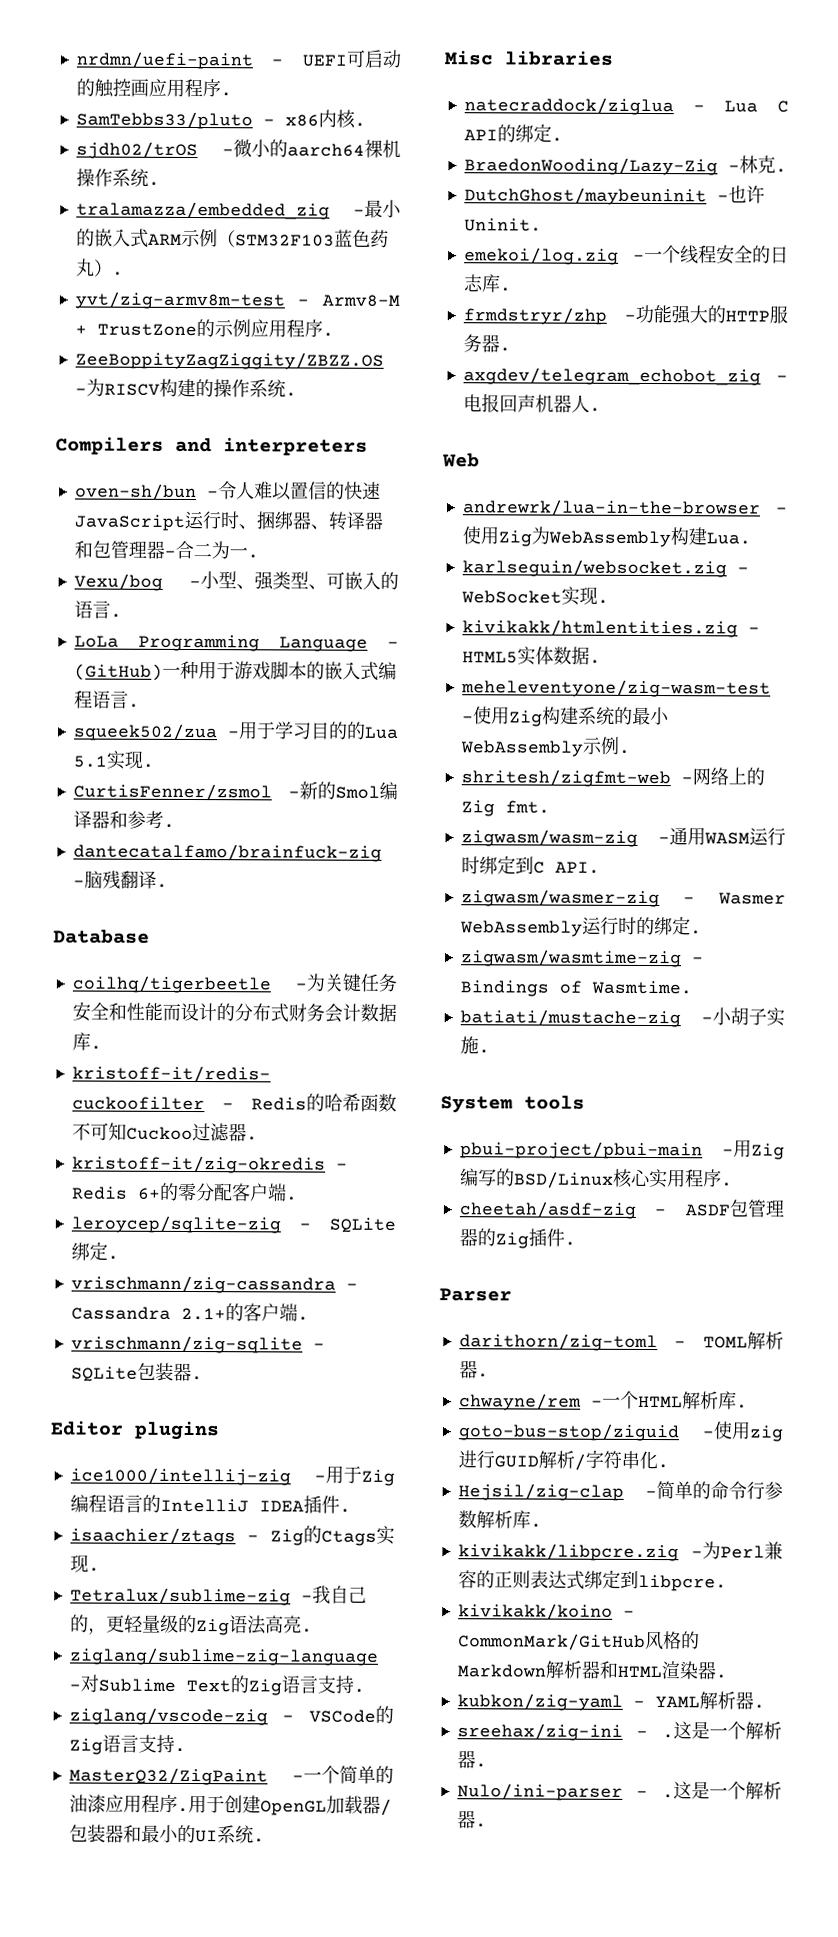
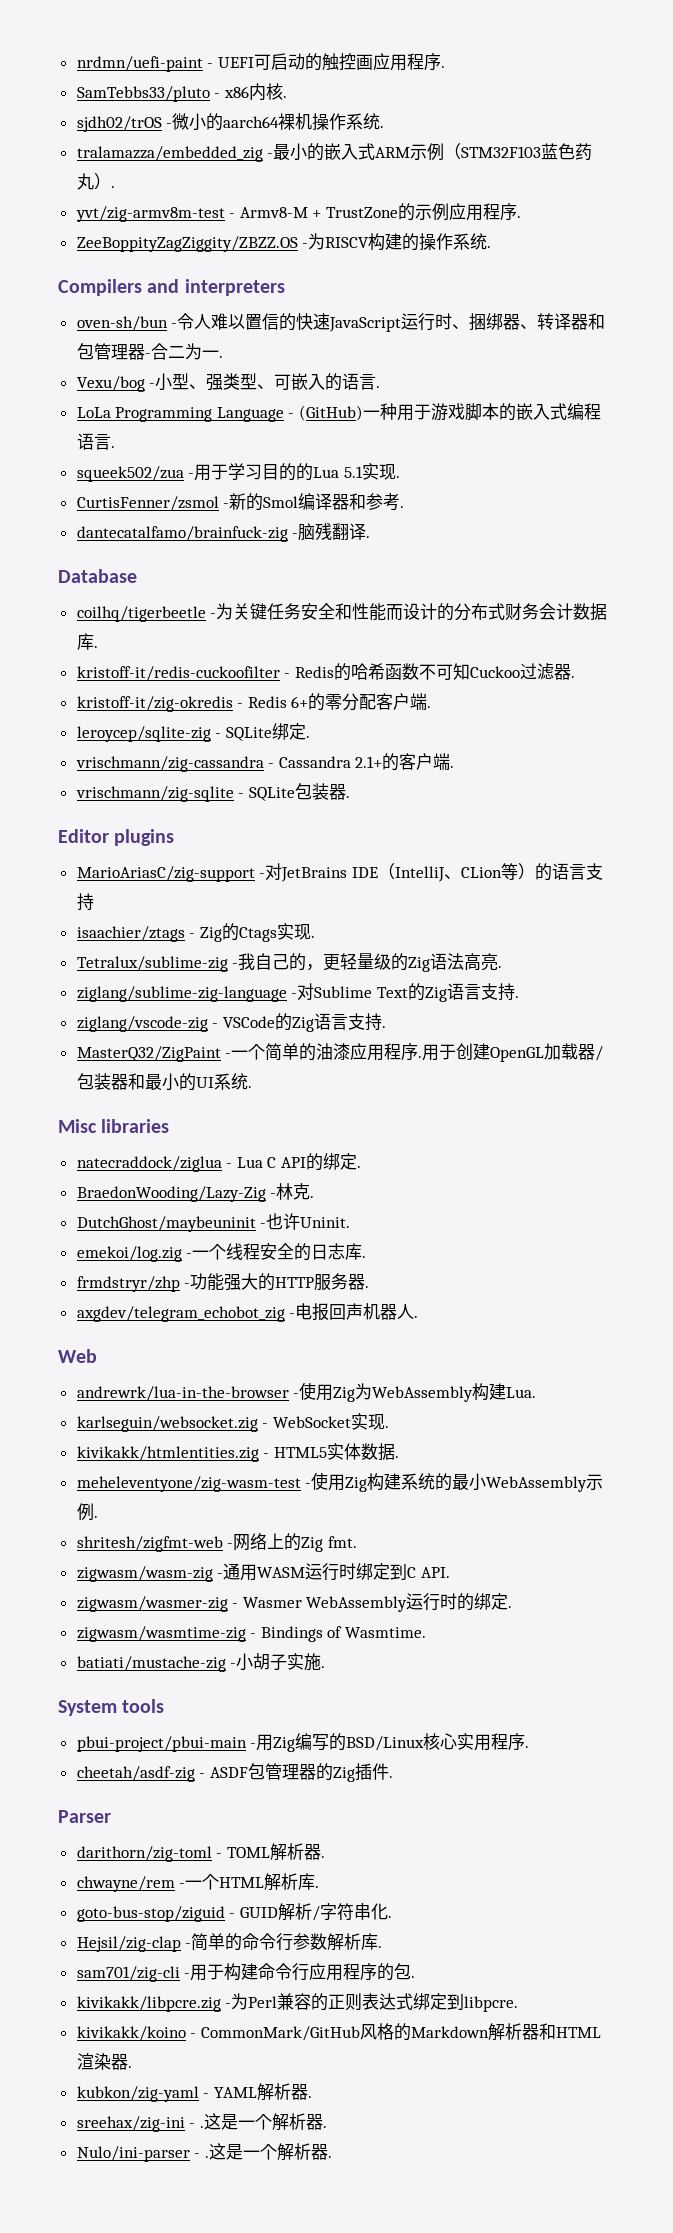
[69,1465,395,1486] [69,1494,351,1514] ice1000/intellij-zig -用于Zig编程语言的IntelliJ IDEA插件. -> [76,863,603,882] [76,893,94,911] MarioAriasC/zig-support -对JetBrains IDE（IntelliJ、CLion等）的语言支持
[713,1421,784,1442] [457,1450,495,1469] 使用zig进行 -> (236, 1915) none
(542, 1525) none -> [76,1963,416,1982] // sam701/zig-cli -用于构建命令行应用程序的包.

